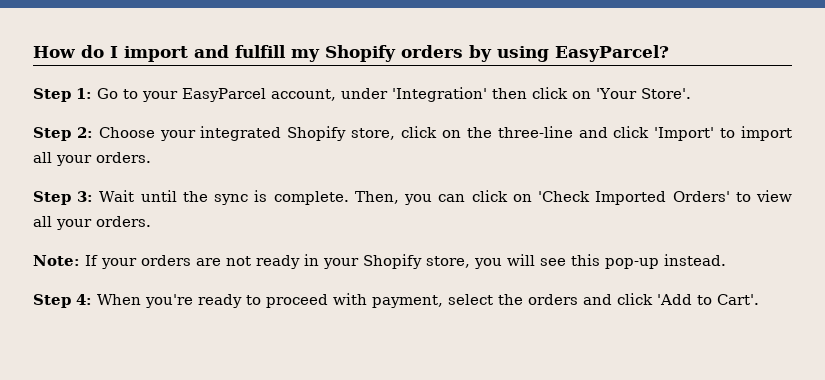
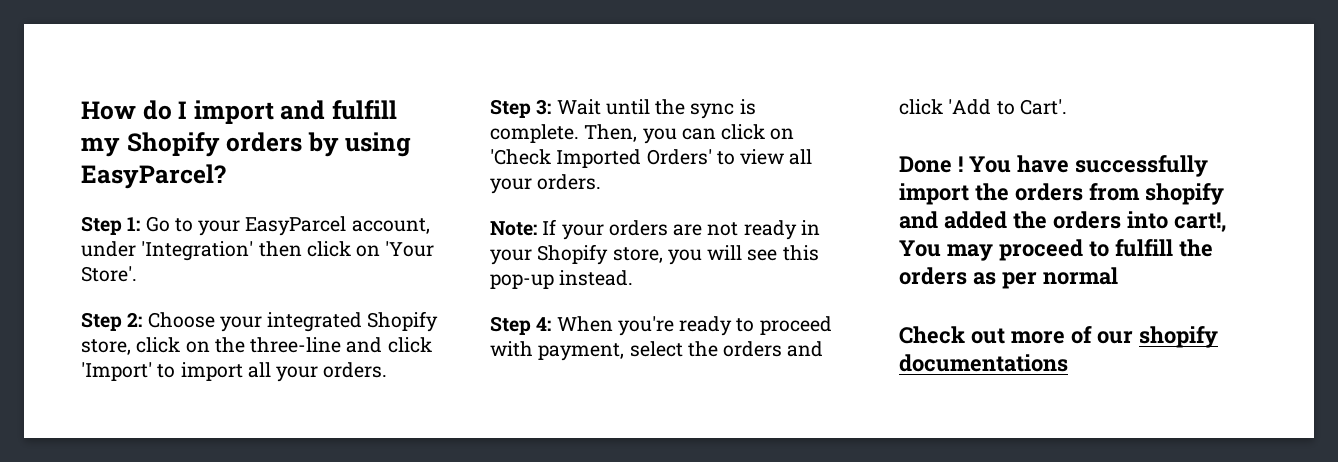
(759, 299) none -> [899,155,1208,177] [899,183,1224,205] [899,211,1226,232] [899,239,1213,261] [899,267,1118,289] [899,326,1218,348] [899,354,1068,372] // Done ! You have successfully import the orders from shopify and added the orders into cart!, You may proceed to fulfill the orders as per normal // Check out more of our shopify documentations

